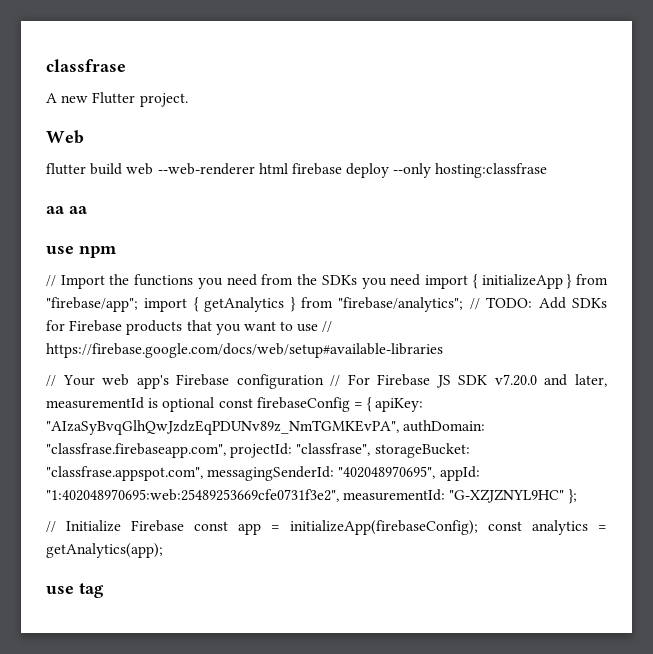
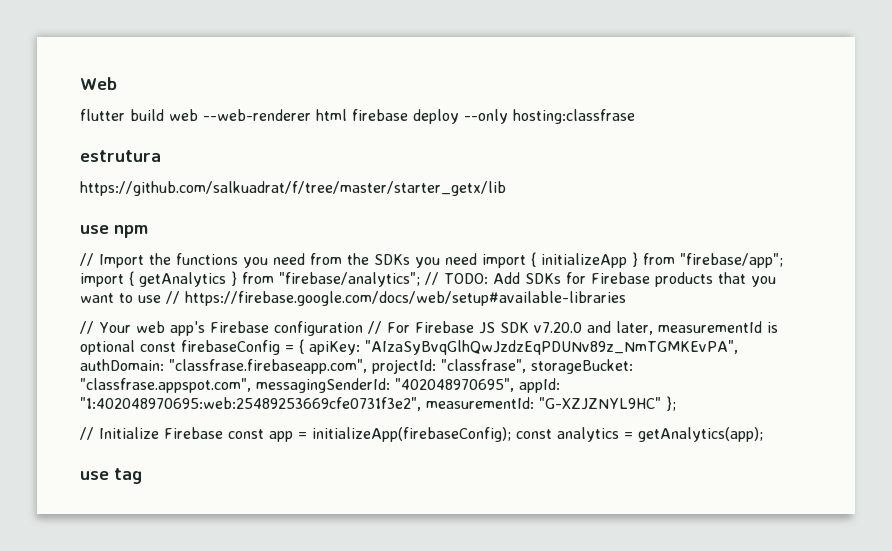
[46,59,126,72] [46,92,188,107] classfrase // A new Flutter project. // -> (80, 83) none
[46,206,88,214] aa aa -> [80,150,161,162] [80,181,506,196] estrutura // https://github.com/salkuadrat/f/tree/master/starter_getx/lib

